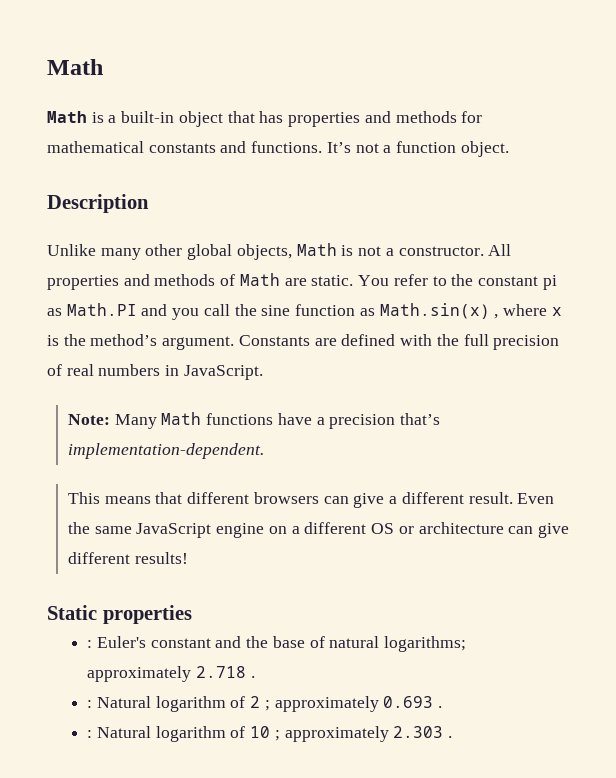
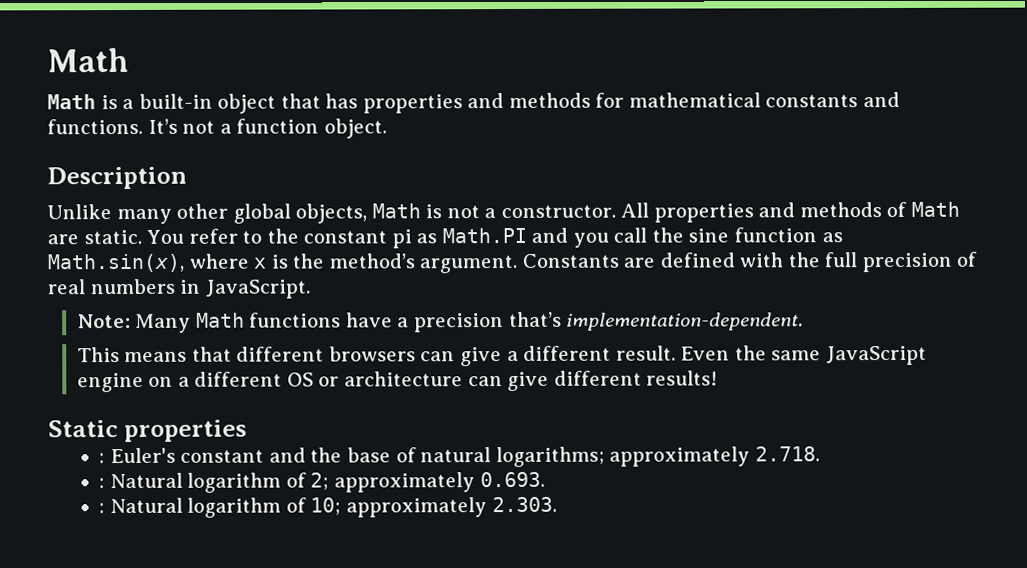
[379,303,499,319] Math.sin(x) , -> [47,253,184,273] Math.sin(x),
[195,666,255,678] [87,696,443,712] [87,726,453,742] 2.718 . // : Natural logarithm of 2 ; approximately 0.693 . // : Natural logarithm of 10 ; approximately 2.303 . -> [754,446,820,462] [99,471,545,493] [99,496,557,518] 2.718. // : Natural logarithm of 2; approximately 0.693. // : Natural logarithm of 10; approximately 2.303.

